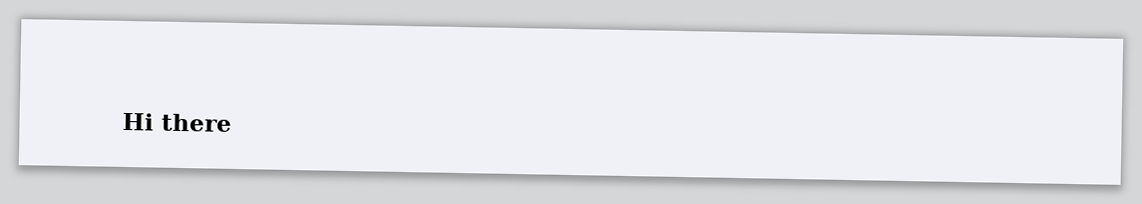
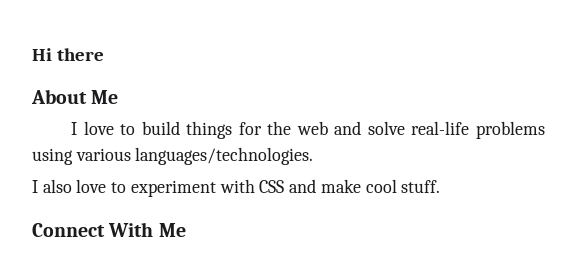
(232, 122) none -> [31,89,119,104] [71,121,545,139] [32,147,314,165] [32,179,441,197] [32,222,186,237] // About Me // I love to build things for the web and solve real-life problems using various languages/technologies. // I also love to experiment with CSS and make cool stuff. // Connect With Me

